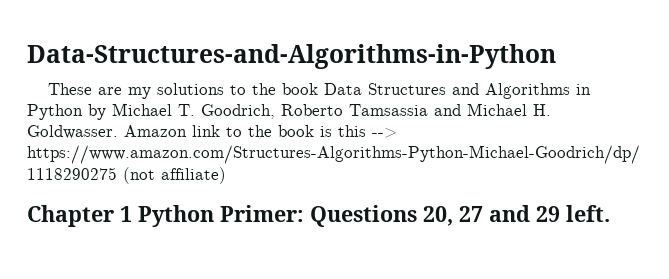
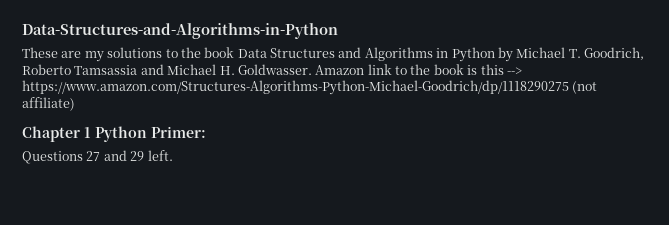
[310,205,453,227] Questions 20, -> [22,151,83,164] // Questions

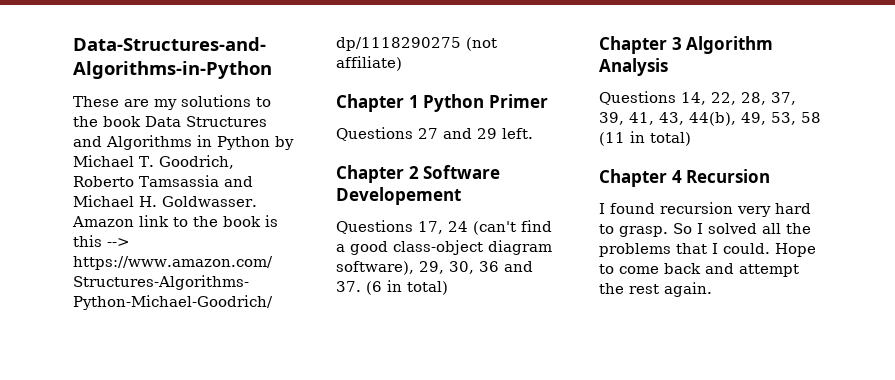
[151,126,206,138] Primer: -> [488,94,548,108] Primer
(173, 155) none -> [336,165,501,183] [336,187,461,205] [336,220,552,235] [336,240,552,255] [336,261,533,275] [336,280,448,295] [599,36,774,54] [599,58,668,76] [599,91,796,105] [599,112,821,126] [599,131,691,146] [599,169,771,187] [599,202,811,217] [599,223,811,237] [599,243,816,257] [599,263,799,277] [599,282,712,297] // Chapter 2 Software Developement // Questions 17, 24 (can't find a good class-object diagram software), 29, 30, 36 and 37. (6 in total) // Chapter 3 Algorithm Analysis // Questions 14, 22, 28, 37, 39, 41, 43, 44(b), 49, 53, 58 (11 in total) // Chapter 4 Recursion // I found recursion very hard to grasp. So I solved all the problems that I could. Hope to come back and attempt the rest again.

